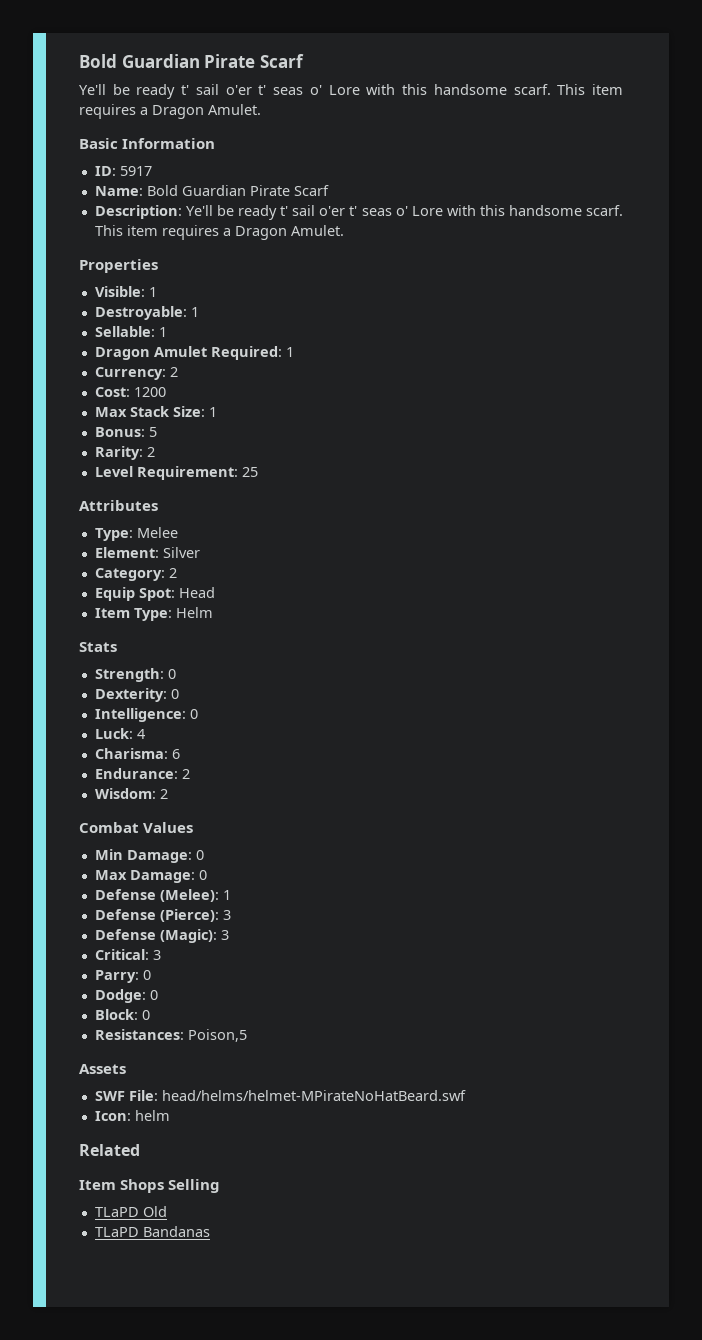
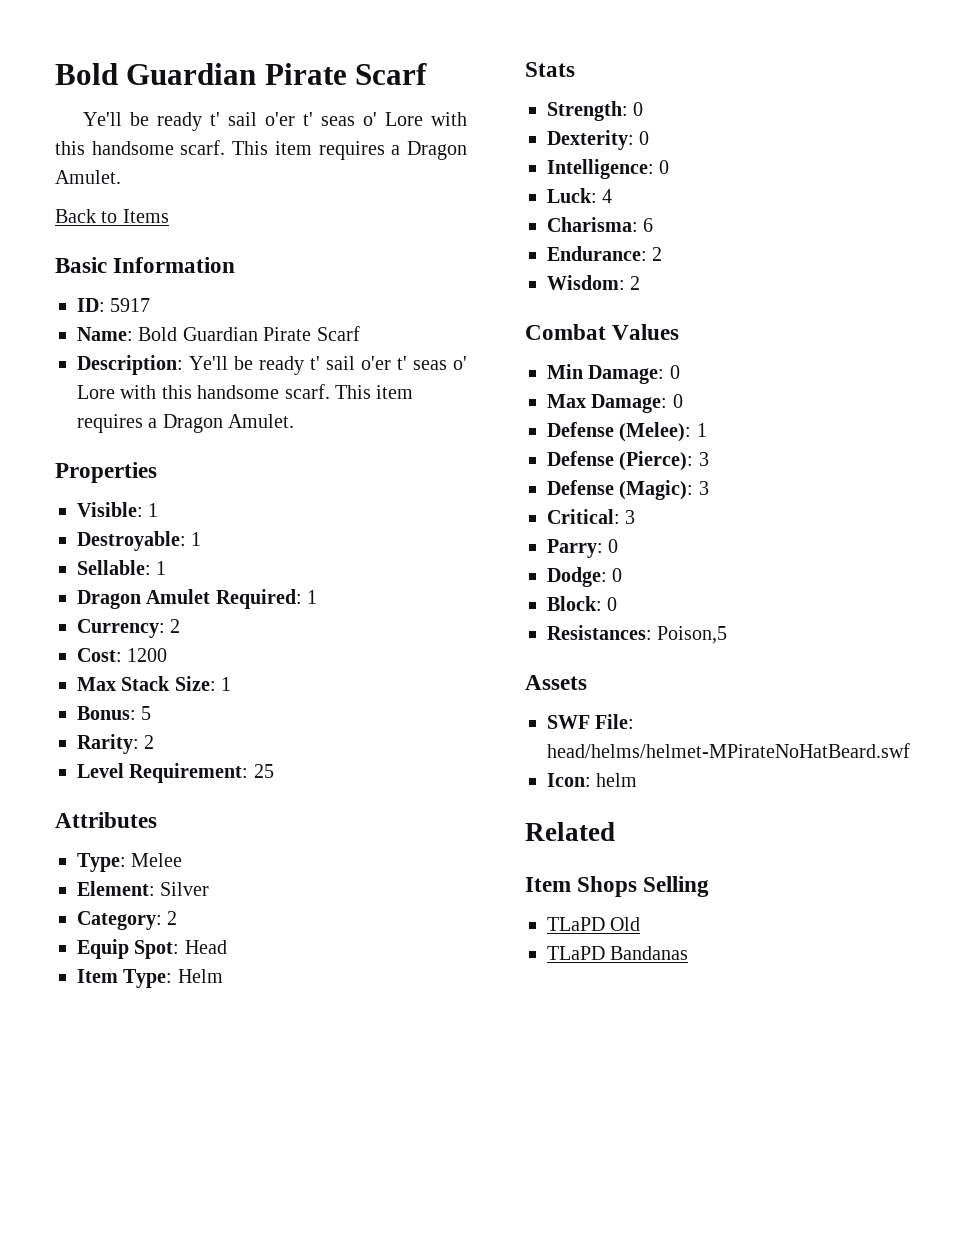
(261, 109) none -> [55,209,169,223] // Back to Items

